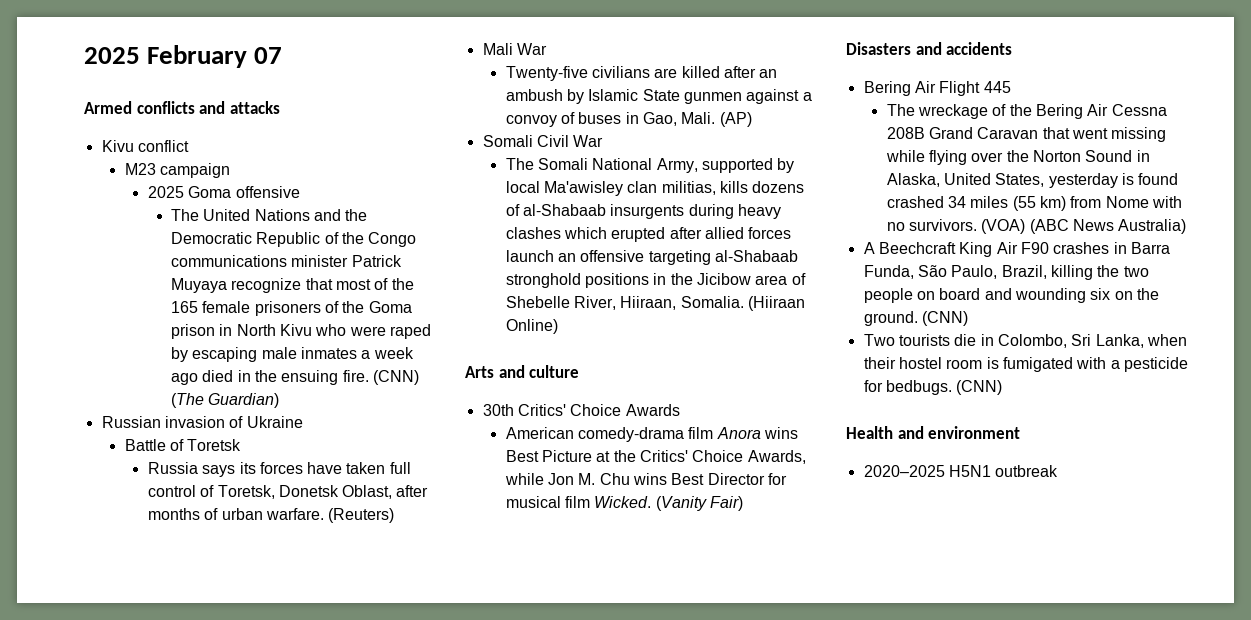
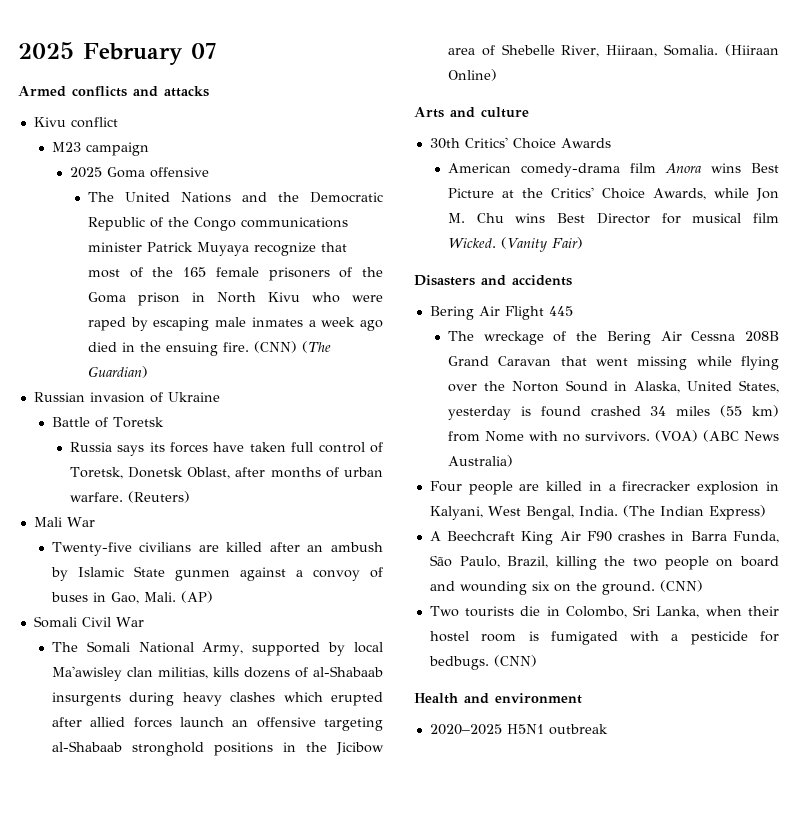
(1187, 226) none -> [429,481,779,495] [429,505,766,520] // Four people are killed in a firecracker explosion in Kalyani, West Bengal, India. (The Indian Express)

